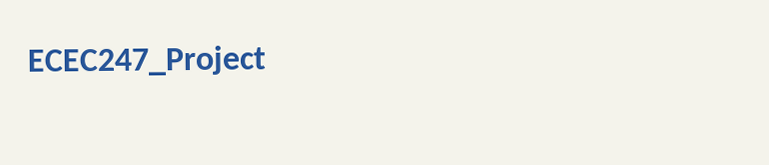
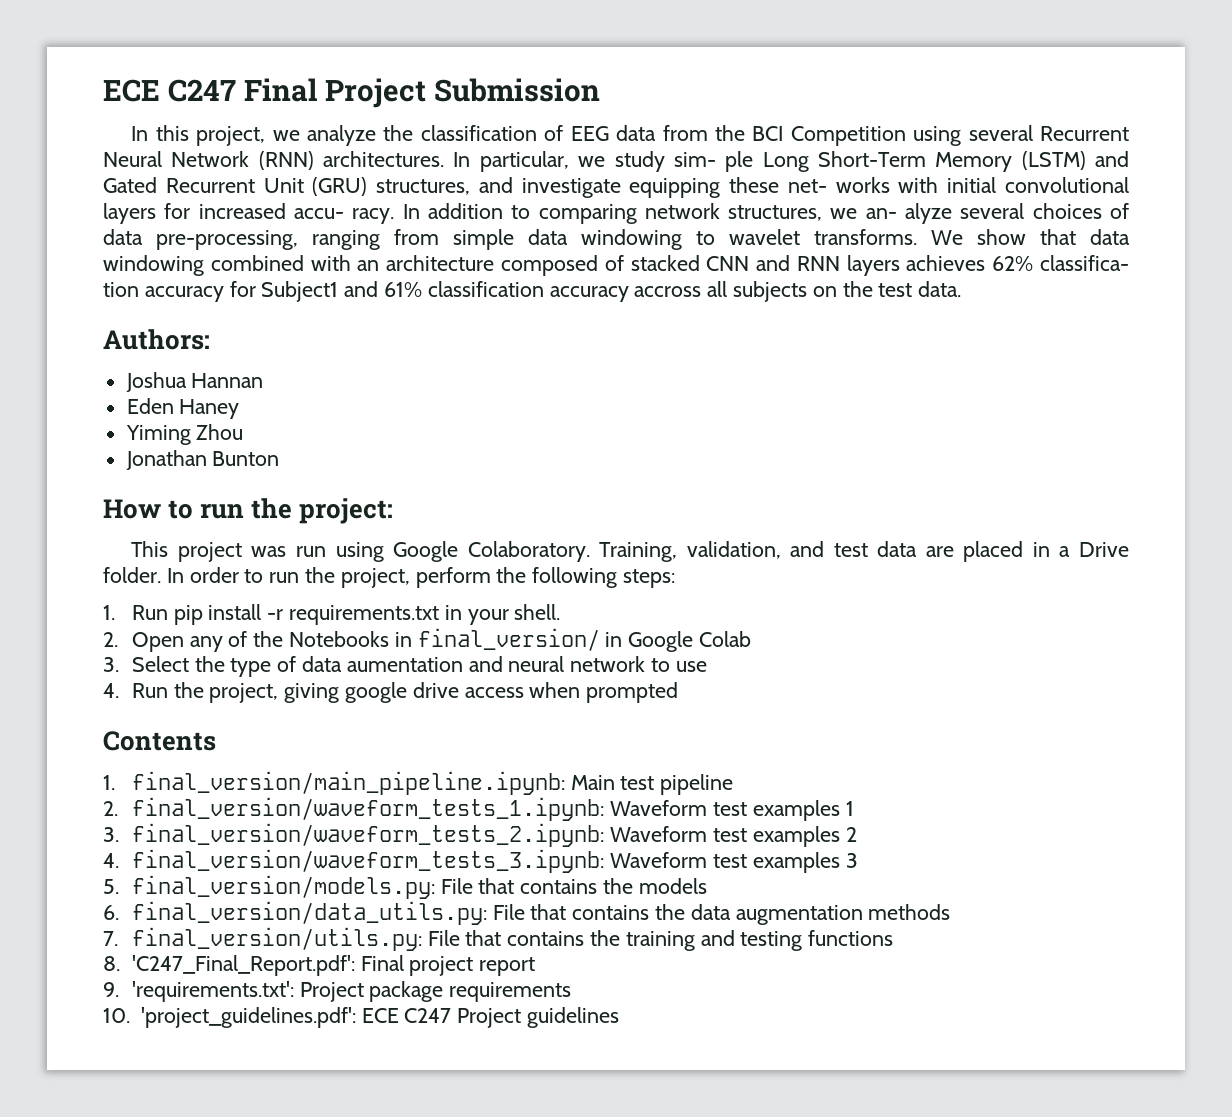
[27,45,266,77] ECEC247_Project -> [103,78,600,108] [131,125,1129,146] [103,151,1129,172] [103,177,1129,198] [103,203,1129,224] [103,229,1130,250] [103,255,1130,276] [103,281,962,302] [103,329,210,350] [125,372,264,392] [126,398,240,419] [125,424,244,445] [125,450,280,470] [103,498,394,524] [131,541,1129,562] [103,567,676,588] [103,604,561,625] [103,628,751,652] [103,656,707,677] [103,682,679,703] [103,731,216,751] [103,771,734,795] [103,797,854,821] [103,823,857,847] [103,849,858,873] [103,875,707,899] [103,901,951,925] [103,927,894,951] [103,955,536,976] [103,981,572,1002] [103,1007,619,1028] ECE C247 Final Project Submission // In this project, we analyze the classification of EEG data from the BCI Competition using several Recurrent Neural Network (RNN) architectures. In particular, we study sim- ple Long Short-Term Memory (LSTM) and Gated Recurrent Unit (GRU) structures, and investigate equipping these net- works with initial convolutional layers for increased accu- racy. In addition to comparing network structures, we an- alyze several choices of data pre-processing, ranging from simple data windowing to wavelet transforms. We show that data windowing combined with an architecture composed of stacked CNN and RNN layers achieves 62% classifica- tion accuracy for Subject1 and 61% classification accuracy accross all subjects on the test data. // Authors: // Joshua Hannan // Eden Haney // Yiming Zhou // Jonathan Bunton // How to run the project: // This project was run using Google Colaboratory. Training, validation, and test data are placed in a Drive folder. In order to run the project, perform the following steps: // 1. Run pip install -r requirements.txt in your shell. // 2. Open any of the Notebooks in final_version/ in Google Colab // 3. Select the type of data aumentation and neural network to use // 4. Run the project, giving google drive access when prompted // Contents // 1. final_version/main_pipeline.ipynb: Main test pipeline // 2. final_version/waveform_tests_1.ipynb: Waveform test examples 1 // 3. final_version/waveform_tests_2.ipynb: Waveform test examples 2 // 4. final_version/waveform_tests_3.ipynb: Waveform test examples 3 // 5. final_version/models.py: File that contains the models // 6. final_version/data_utils.py: File that contains the data augmentation methods // 7. final_version/utils.py: File that contains the training and testing functions // 8. 'C247_Final_Report.pdf': Final project report // 9. 'requirements.txt': Project package requirements // 10. 'project_guidelines.pdf': ECE C247 Project guidelines

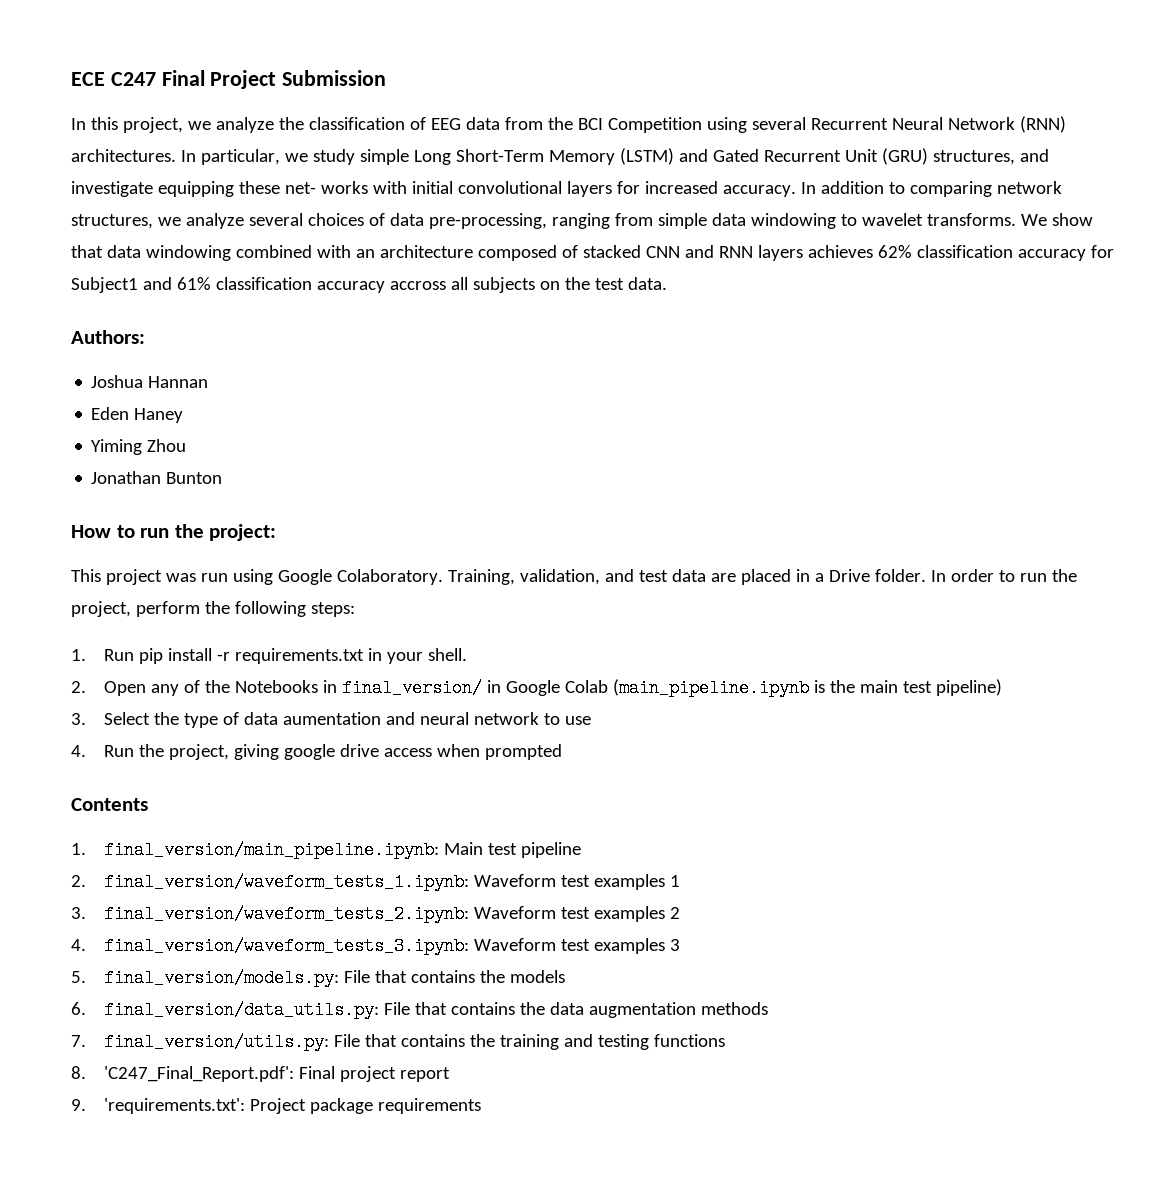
[673,151,754,172] sim- ple -> [359,149,409,165] simple
[293,208,395,224] accu- racy. -> [722,185,796,197] accuracy.
[865,203,953,224] an- alyze -> [185,213,244,229] analyze
[1040,255,1130,271] [103,282,139,297] classifica- tion -> [916,245,1013,258] classification
(751, 639) none -> [612,679,1002,697] (main_pipeline.ipynb is the main test pipeline)
[103,1007,619,1028] // 10. 'project_guidelines.pdf': ECE C247 Project guidelines -> (481, 1106) none

